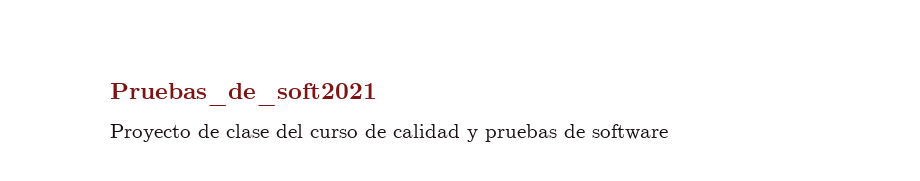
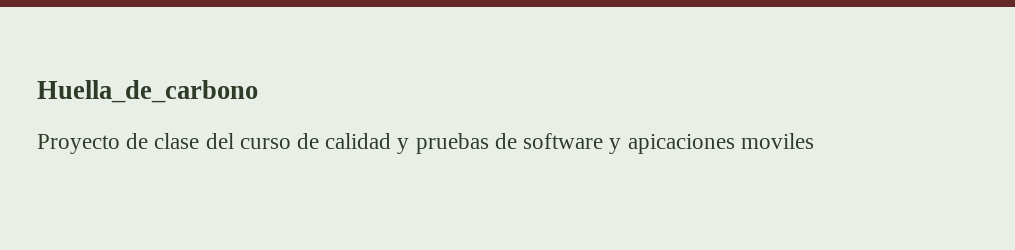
[110,83,377,106] Pruebas_de_soft2021 -> [37,80,258,103] Huella_de_carbono
(668, 132) none -> [609,133,814,154] y apicaciones moviles

